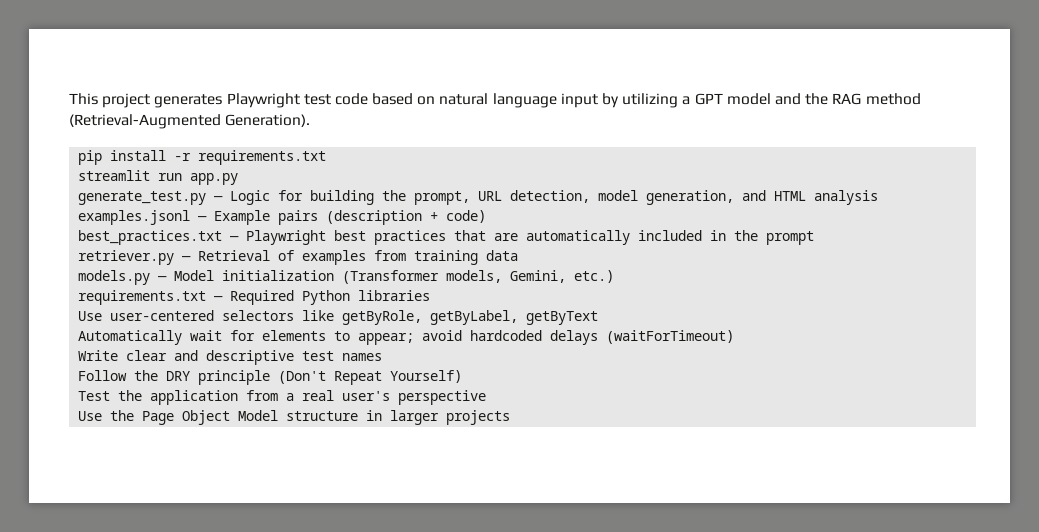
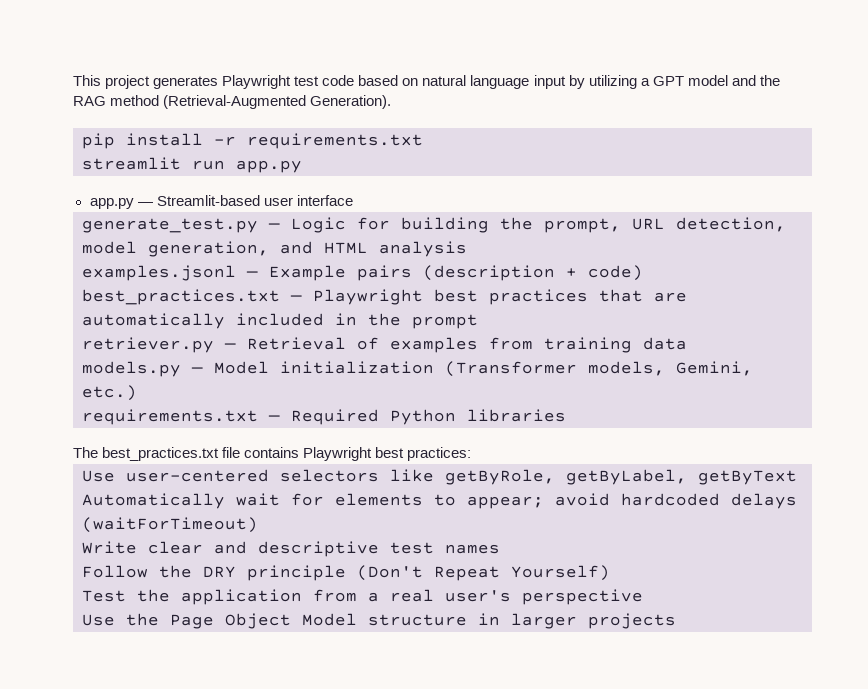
(239, 179) none -> [89,195,353,209] // app.py — Streamlit-based user interface
(431, 295) none -> [73,447,472,461] // The best_practices.txt file contains Playwright best practices:

